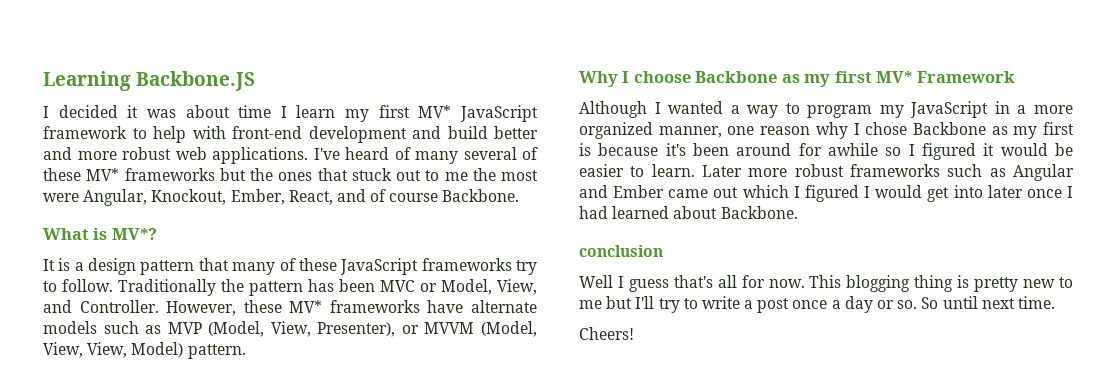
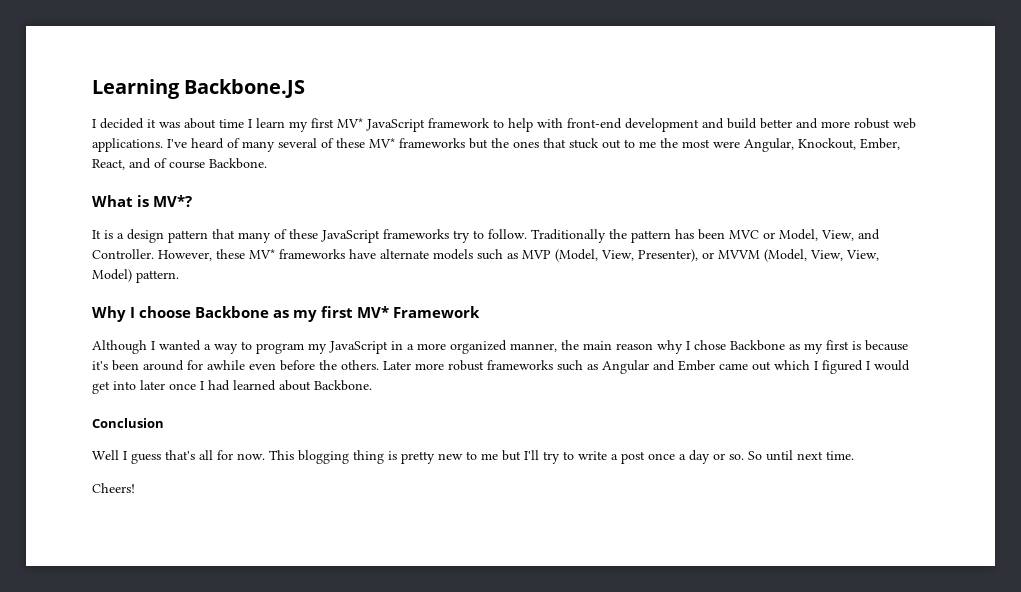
[727,126,755,135] one -> [561,340,612,350] the main
[885,143,1073,160] [579,164,695,177] so I figured it would be easier to learn. -> [249,360,379,371] even before the others.
[579,245,663,257] conclusion -> [92,418,164,428] Conclusion

